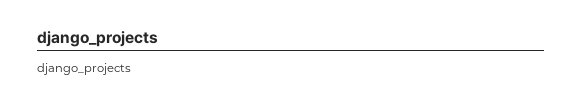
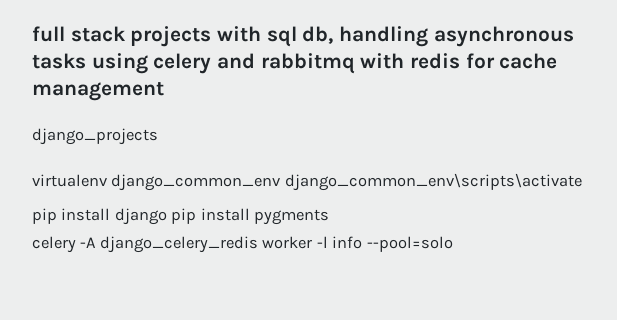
[37,31,158,47] [37,63,131,75] django_projects // django_projects -> [32,26,574,47] [32,53,558,74] [32,82,164,101] [32,128,158,145] [32,173,582,191] [32,208,330,225] [32,236,453,253] full stack projects with sql db, handling asynchronous tasks using celery and rabbitmq with redis for cache management // django_projects // virtualenv django_common_env django_common_env\scripts\activate // pip install django pip install pygments // celery -A django_celery_redis worker -l info --pool=solo

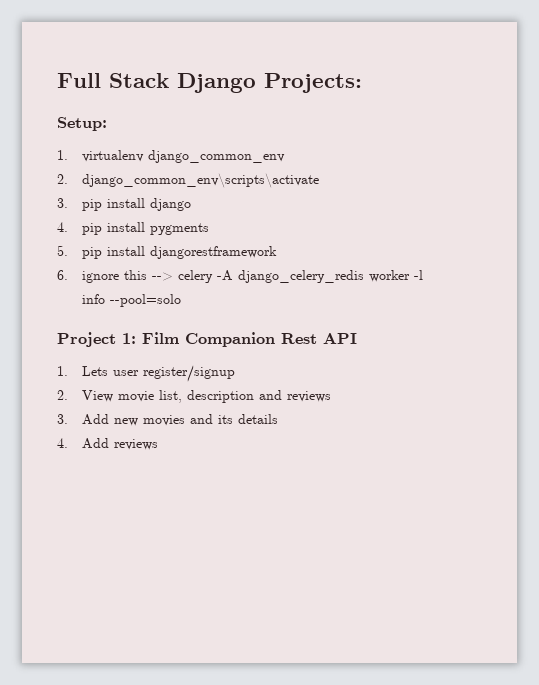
[32,26,574,47] [32,53,558,74] [32,82,164,101] [32,128,158,145] full stack projects with sql db, handling asynchronous tasks using celery and rabbitmq with redis for cache management // django_projects // -> [57,73,362,93] [57,117,107,131] [57,150,68,160] Full Stack Django Projects: // Setup: // 1.
(281, 182) none -> [57,174,68,184] // 2.
(582, 182) none -> [57,198,68,208] 3.
(167, 216) none -> [57,222,68,232] // 4.
(330, 217) none -> [57,245,278,259] [57,270,174,283] 5. pip install djangorestframework // 6. ignore this -->
(453, 244) none -> [57,332,357,347] [57,365,236,382] [57,390,332,403] [57,414,279,426] [57,438,159,450] // Project 1: Film Companion Rest API // 1. Lets user register/signup // 2. View movie list, description and reviews // 3. Add new movies and its details // 4. Add reviews

